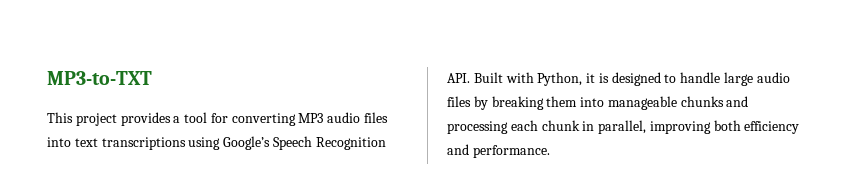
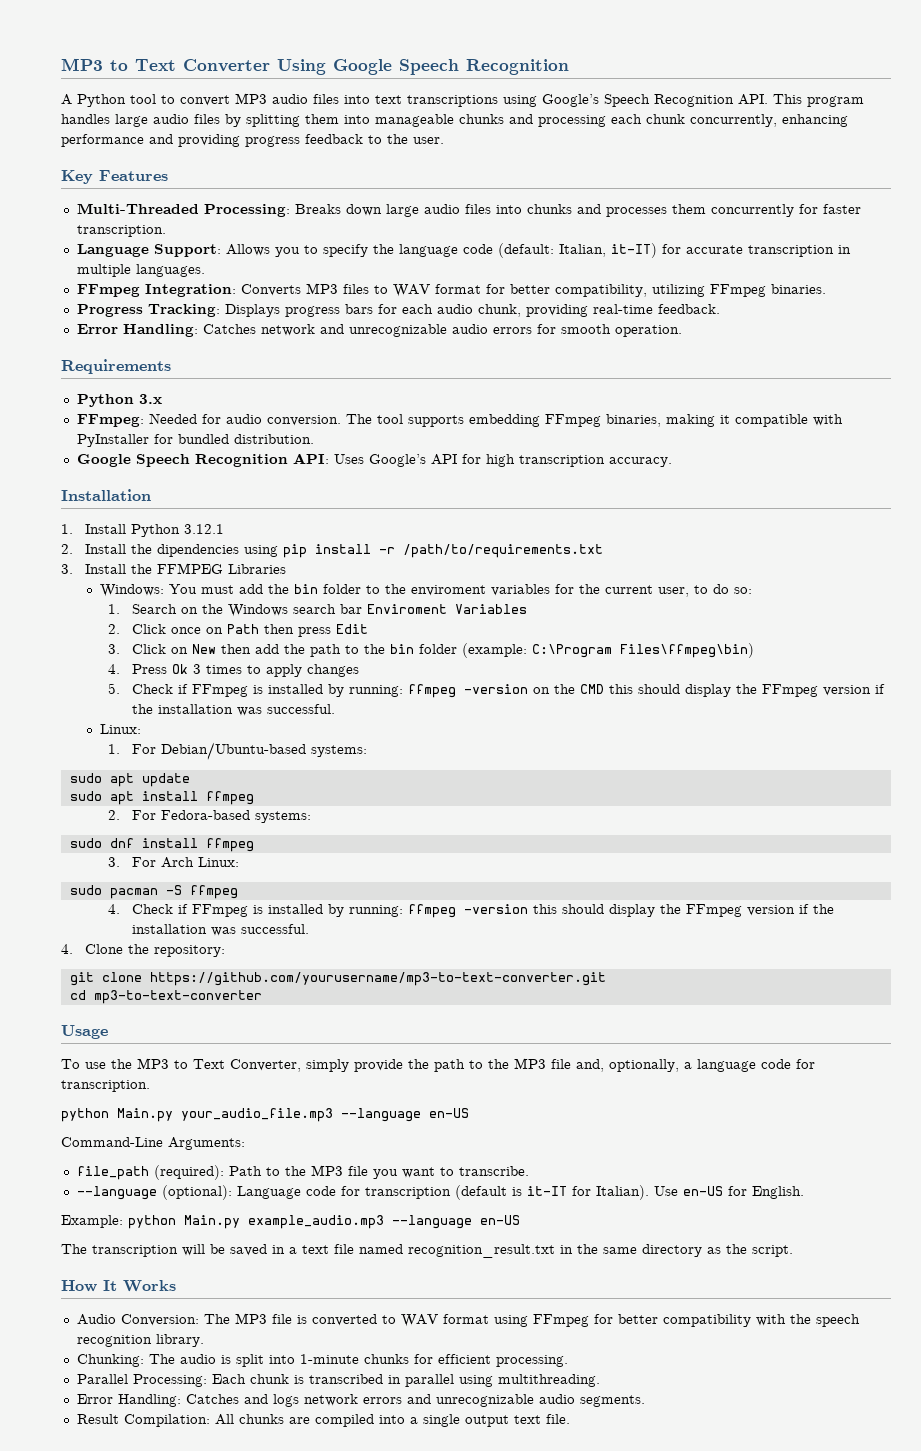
[47,71,152,85] [47,112,296,126] MP3-to-TXT // This project provides a tool for converting -> [61,58,569,75] [61,94,230,107] MP3 to Text Converter Using Google Speech Recognition // A Python tool to convert
[473,72,721,86] Built with Python, it is designed to handle -> [773,94,864,107] [61,114,110,124] This program handles
[491,96,544,110] breaking -> [246,114,300,127] splitting
[582,120,800,134] [447,144,550,158] in parallel, improving both efficiency and performance. -> [690,114,848,127] [61,134,444,147] [61,170,168,184] [76,203,861,217] [76,225,166,237] [76,243,851,258] [76,264,205,277] [76,283,826,297] [76,304,720,317] [76,324,682,337] [61,359,171,374] [76,394,162,407] [76,413,843,427] [76,434,314,447] [76,453,672,467] [61,489,151,501] [61,524,224,537] [61,544,603,558] [61,563,286,574] [100,584,753,597] [108,604,527,617] [108,624,368,637] [108,643,754,658] [108,664,359,677] [108,683,885,698] [131,704,335,716] [100,724,142,734] [108,742,367,760] [69,773,190,787] [69,791,254,805] [108,810,311,823] [69,838,254,852] [108,857,239,868] [69,885,238,899] [108,904,834,918] [131,924,309,936] [61,944,225,957] [69,972,606,986] [69,990,262,1004] [61,1025,108,1039] [61,1058,815,1072] [61,1080,150,1092] [61,1108,469,1122] [61,1137,245,1150] [76,1165,529,1180] [76,1185,804,1200] [61,1215,520,1229] [61,1244,793,1258] [61,1280,176,1292] [76,1313,860,1327] [76,1334,204,1347] [76,1354,568,1367] [76,1374,600,1387] [76,1394,645,1407] [76,1414,570,1427] concurrently, enhancing performance and providing progress feedback to the user. // Key Features // Multi-Threaded Processing: Breaks down large audio files into chunks and processes them concurrently for faster transcription. // Language Support: Allows you to specify the language code (default: Italian, it-IT) for accurate transcription in multiple languages. // FFmpeg Integration: Converts MP3 files to WAV format for better compatibility, utilizing FFmpeg binaries. // Progress Tracking: Displays progress bars for each audio chunk, providing real-time feedback. // Error Handling: Catches network and unrecognizable audio errors for smooth operation. // Requirements // Python 3.x // FFmpeg: Needed for audio conversion. The tool supports embedding FFmpeg binaries, making it compatible with PyInstaller for bundled distribution. // Google Speech Recognition API: Uses Google’s API for high transcription accuracy. // Installation // 1. Install Python 3.12.1 // 2. Install the dipendencies using pip install -r /path/to/requirements.txt // 3. Install the FFMPEG Libraries // Windows: You must add the bin folder to the enviroment variables for the current user, to do so: // 1. Search on the Windows search bar Enviroment Variables // 2. Click once on Path then press Edit // 3. Click on New then add the path to the bin folder (example: C:\Program Files\ffmpeg\bin) // 4. Press Ok 3 times to apply changes // 5. Check if FFmpeg is installed by running: ffmpeg -version on the CMD this should display the FFmpeg version if the installation was successful. // Linux: // 1. For Debian/Ubuntu-based systems: // sudo apt update // sudo apt install ffmpeg // 2. For Fedora-based systems: // sudo dnf install ffmpeg // 3. For Arch Linux: // sudo pacman -S ffmpeg // 4. Check if FFmpeg is installed by running: ffmpeg -version this should display the FFmpeg version if the installation was successful. // 4. Clone the repository: // git clone https://github.com/yourusername/mp3-to-text-converter.git // cd mp3-to-text-converter // Usage // To use the MP3 to Text Converter, simply provide the path to the MP3 file and, optionally, a language code for transcription. // python Main.py your_audio_file.mp3 --language en-US // Command-Line Arguments: // file_path (required): Path to the MP3 file you want to transcribe. // --language (optional): Language code for transcription (default is it-IT for Italian). Use en-US for English. // Example: python Main.py example_audio.mp3 --language en-US // The transcription will be saved in a text file named recognition_result.txt in the same directory as the script. // How It Works // Audio Conversion: The MP3 file is converted to WAV format using FFmpeg for better compatibility with the speech recognition library. // Chunking: The audio is split into 1-minute chunks for efficient processing. // Parallel Processing: Each chunk is transcribed in parallel using multithreading. // Error Handling: Catches and logs network errors and unrecognizable audio segments. // Result Compilation: All chunks are compiled into a single output text file.

